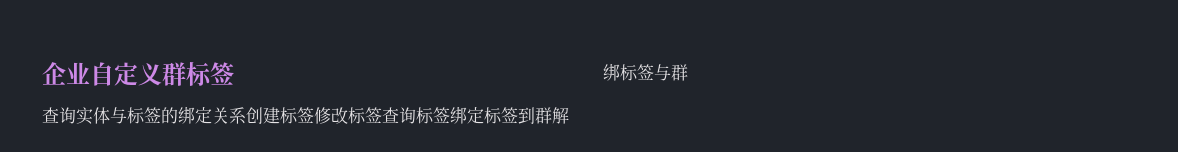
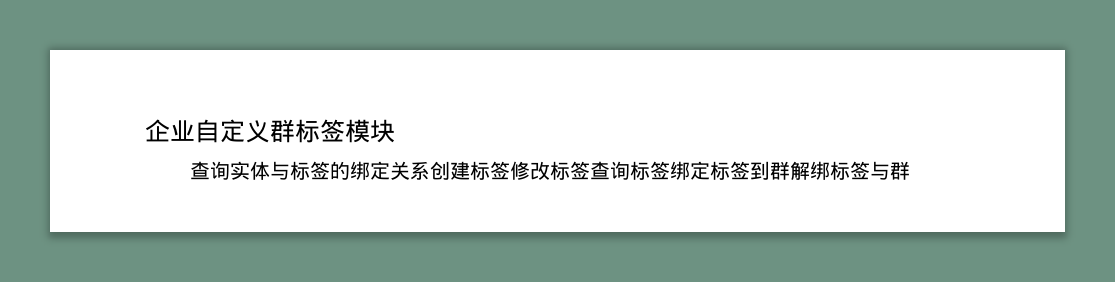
(234, 73) none -> [345,119,395,143] 模块

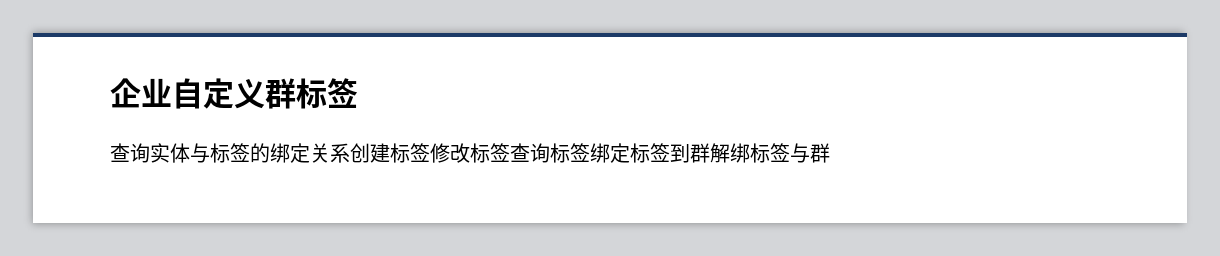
[345,119,395,143] 模块 -> (358, 93) none

